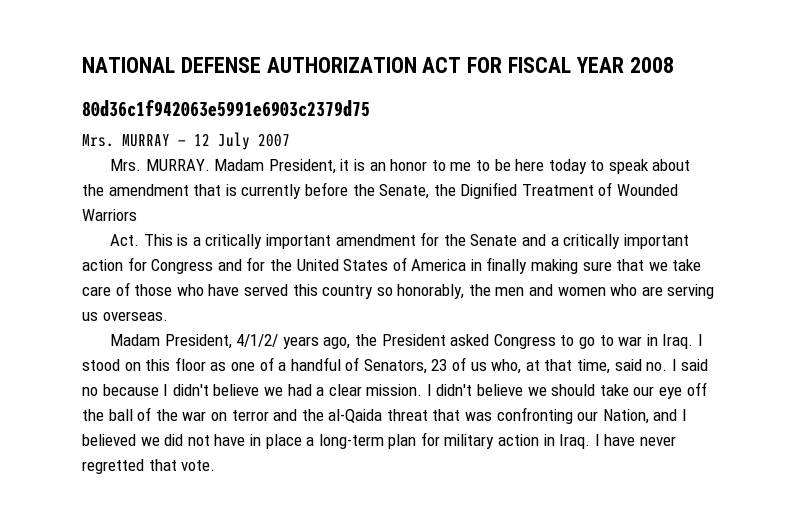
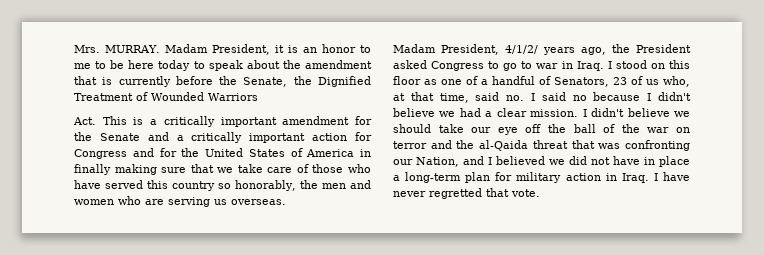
[82,57,674,73] [82,99,370,117] [82,132,290,150] NATIONAL DEFENSE AUTHORIZATION ACT FOR FISCAL YEAR 2008 // 80d36c1f942063e5991e6903c2379d75 // Mrs. MURRAY — 12 July 2007 // -> (74, 49) none

